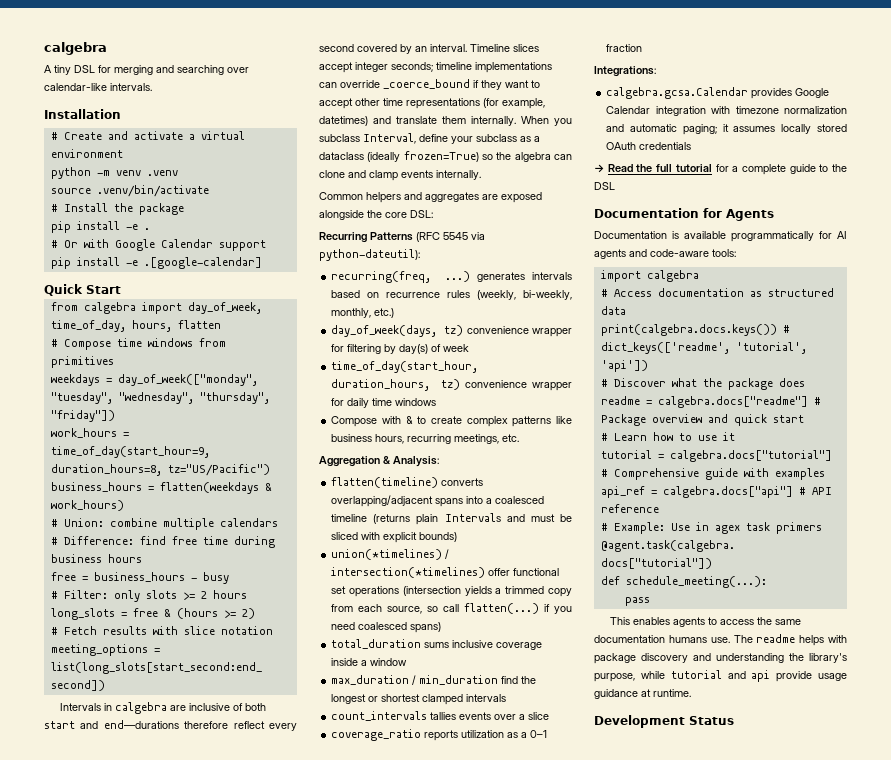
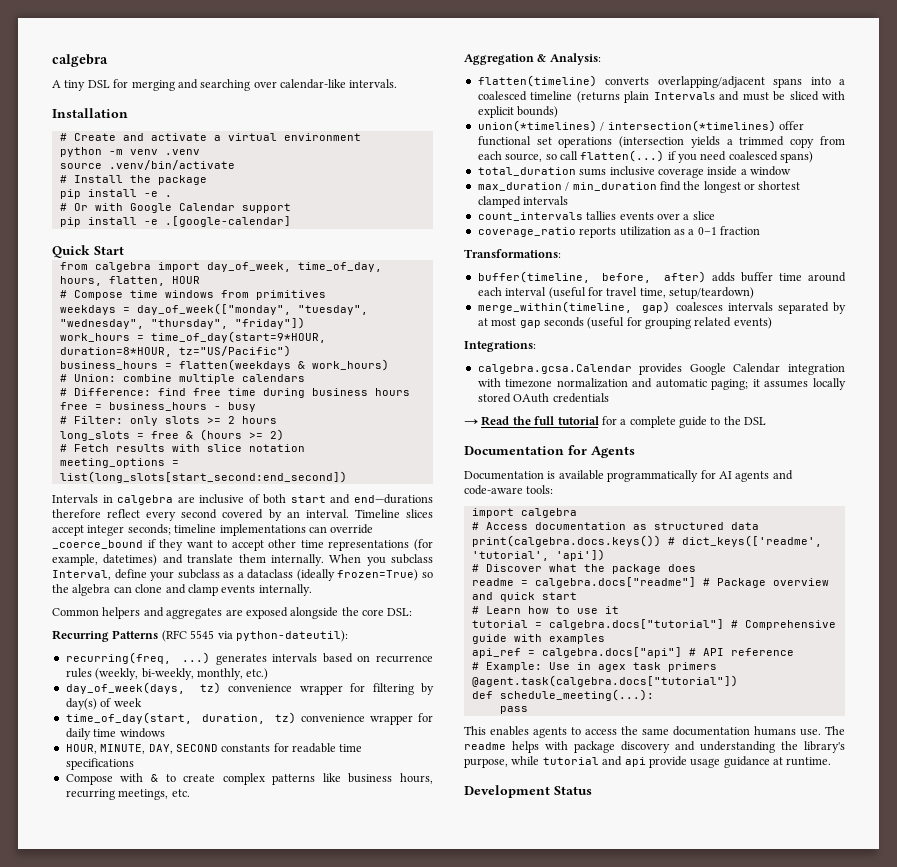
[177,320,221,329] flatten -> [108,276,200,286] flatten, HOUR
[50,446,210,458] [50,464,162,476] time_of_day(start_hour=9, duration_hours=8, -> [150,331,326,343] [59,347,172,357] time_of_day(start=9*HOUR, duration=8*HOUR,
[331,361,479,373] [331,379,431,391] time_of_day(start_hour, duration_hours, -> [65,712,265,724] time_of_day(start, duration,
(437, 402) none -> [65,743,363,754] [65,758,134,770] // HOUR, MINUTE, DAY, SECOND constants for readable time specifications
(643, 48) none -> [464,249,561,258] [477,271,846,283] [477,287,754,299] [477,301,846,314] [477,317,772,329] // Transformations: // buffer(timeline, before, after) adds buffer time around each interval (useful for travel time, setup/teardown) // merge_within(timeline, gap) coalesces intervals separated by at most gap seconds (useful for grouping related events)

